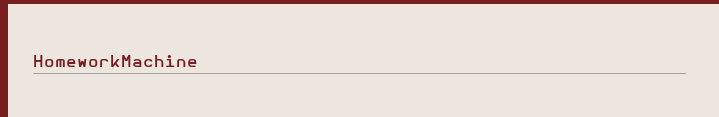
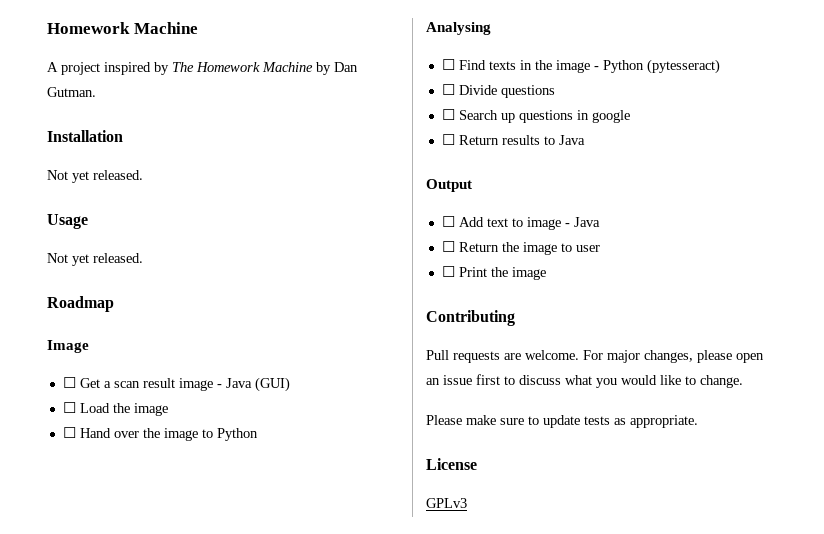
[33,55,198,67] HomeworkMachine -> [47,22,198,34] [47,62,358,75] [47,87,96,97] [47,130,123,142] [47,170,143,183] [47,214,88,229] [47,253,143,266] [47,296,114,312] [47,340,89,353] [62,377,290,392] [62,402,168,416] [62,427,258,441] [426,22,491,35] [441,59,720,74] [441,84,555,98] [441,109,630,123] [441,134,585,145] [426,179,472,192] [441,216,600,230] [441,241,600,255] [441,266,546,280] [426,310,515,326] [426,350,764,363] [426,374,743,388] [426,415,698,428] [426,458,477,470] [426,498,467,508] Homework Machine // A project inspired by The Homework Machine by Dan Gutman. // Installation // Not yet released. // Usage // Not yet released. // Roadmap // Image // ☐ Get a scan result image - Java (GUI) // ☐ Load the image // ☐ Hand over the image to Python // Analysing // ☐ Find texts in the image - Python (pytesseract) // ☐ Divide questions // ☐ Search up questions in google // ☐ Return results to Java // Output // ☐ Add text to image - Java // ☐ Return the image to user // ☐ Print the image // Contributing // Pull requests are welcome. For major changes, please open an issue first to discuss what you would like to change. // Please make sure to update tests as appropriate. // License // GPLv3

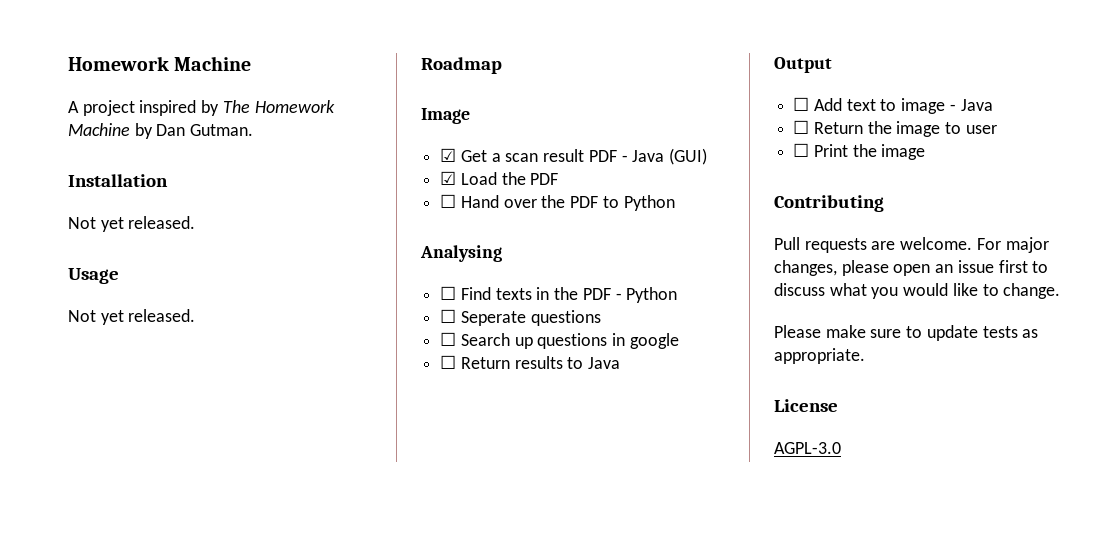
[62,377,76,388] ☐ -> [440,148,457,162] ☑
[178,378,213,391] image -> [588,150,617,162] PDF
[62,402,76,413] ☐ -> [440,171,457,185] ☑
[133,403,168,416] image -> [530,173,559,185] PDF
[163,428,198,441] image -> [570,196,599,208] PDF
[555,60,590,73] image -> [582,288,611,300] PDF
[646,59,720,74] [441,84,497,95] (pytesseract) // ☐ Divide -> [440,309,526,326] // ☐ Seperate
[426,498,467,508] GPLv3 -> [774,442,841,454] AGPL-3.0

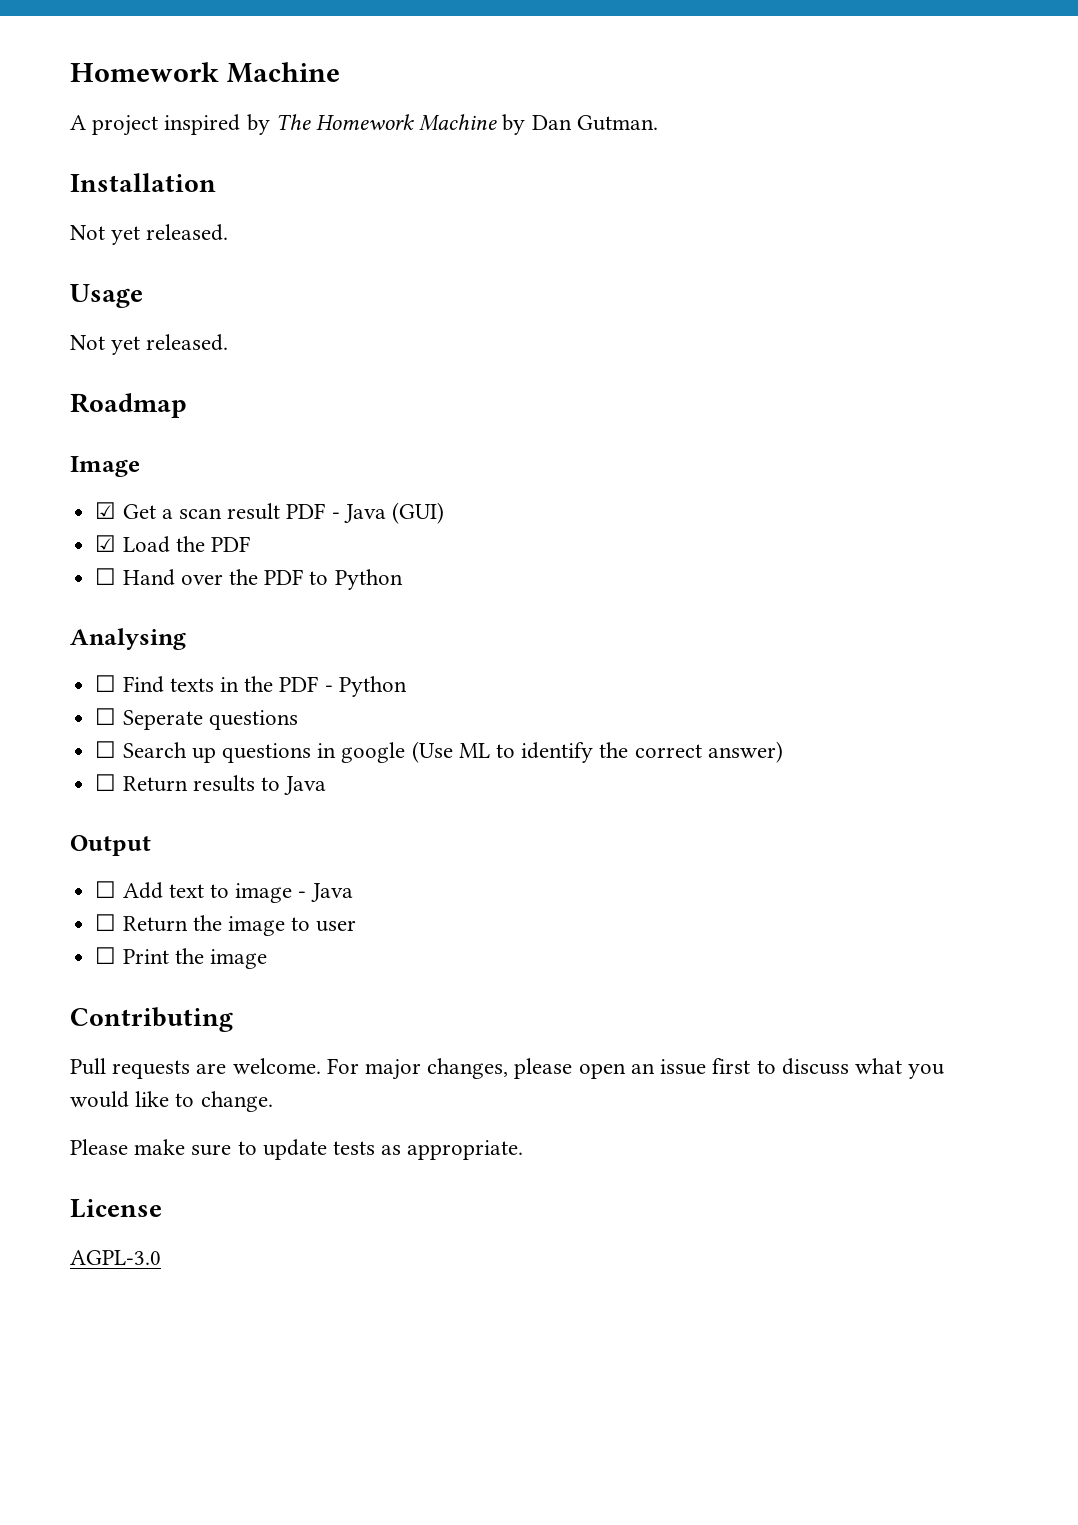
(679, 341) none -> [411,741,783,763] (Use ML to identify the correct answer)

